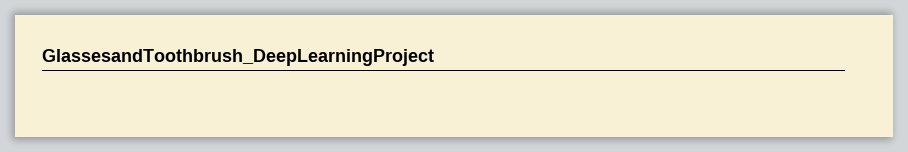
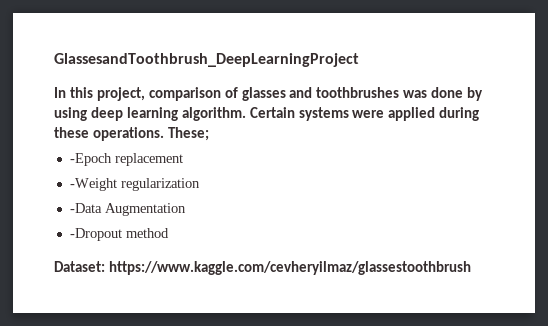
(434, 57) none -> [54,87,484,101] [54,107,480,121] [54,127,209,141] [69,153,183,166] [69,178,200,191] [69,203,186,216] [69,228,169,241] [54,261,471,275] // In this project, comparison of glasses and toothbrushes was done by using deep learning algorithm. Certain systems were applied during these operations. These; // -Epoch replacement // -Weight regularization // -Data Augmentation // -Dropout method // Dataset: https://www.kaggle.com/cevheryilmaz/glassestoothbrush

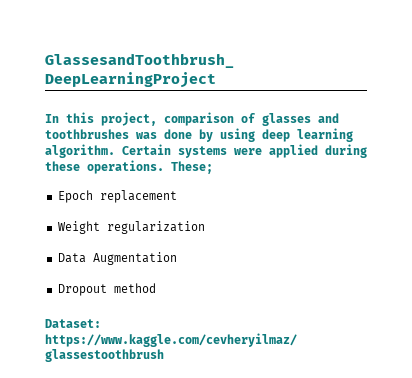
[69,153,112,166] -Epoch -> [57,190,93,203] Epoch
[69,178,117,191] -Weight -> [57,221,100,234] Weight
[69,203,102,213] -Data -> [57,253,86,263] Data
[69,228,122,241] -Dropout -> [57,284,107,296] Dropout

